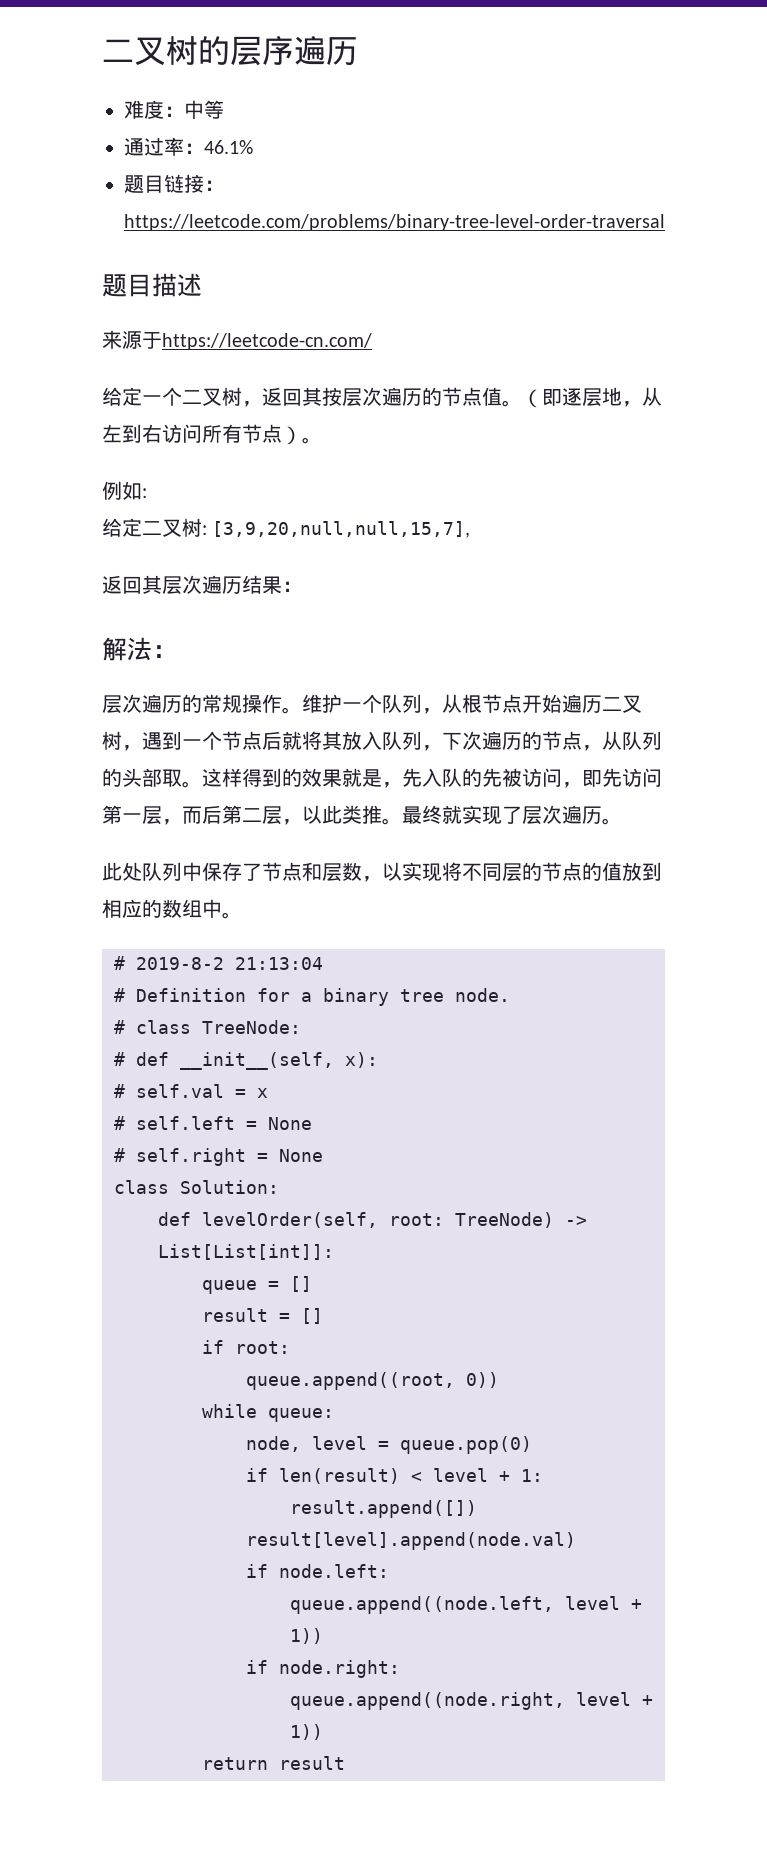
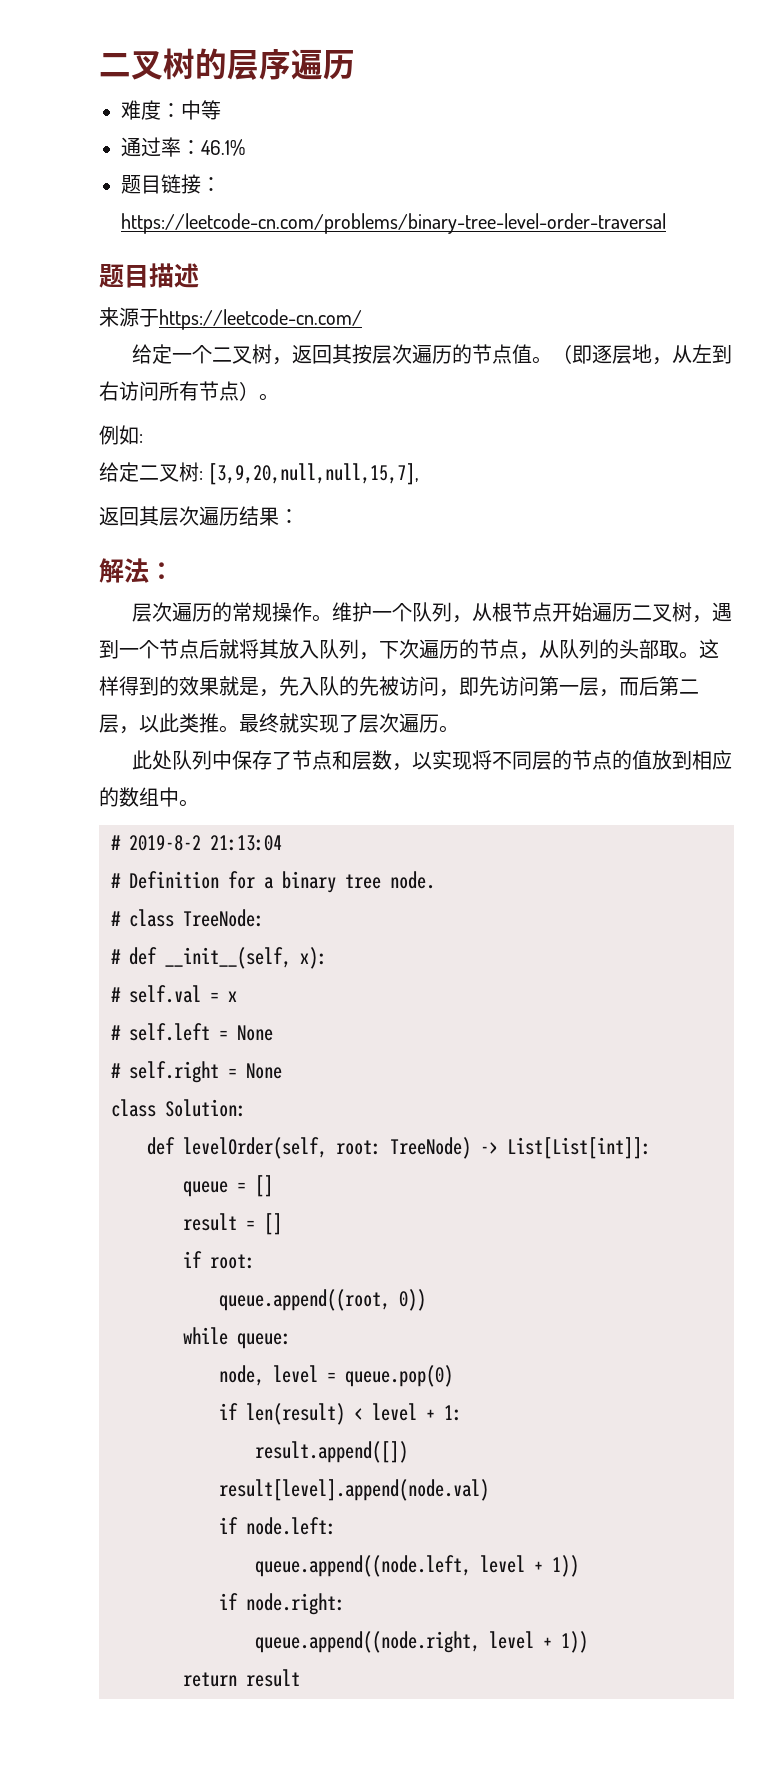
[124,214,665,231] https://leetcode.com/problems/binary-tree-level-order-traversal -> [121,213,666,234] https://leetcode-cn.com/problems/binary-tree-level-order-traversal

